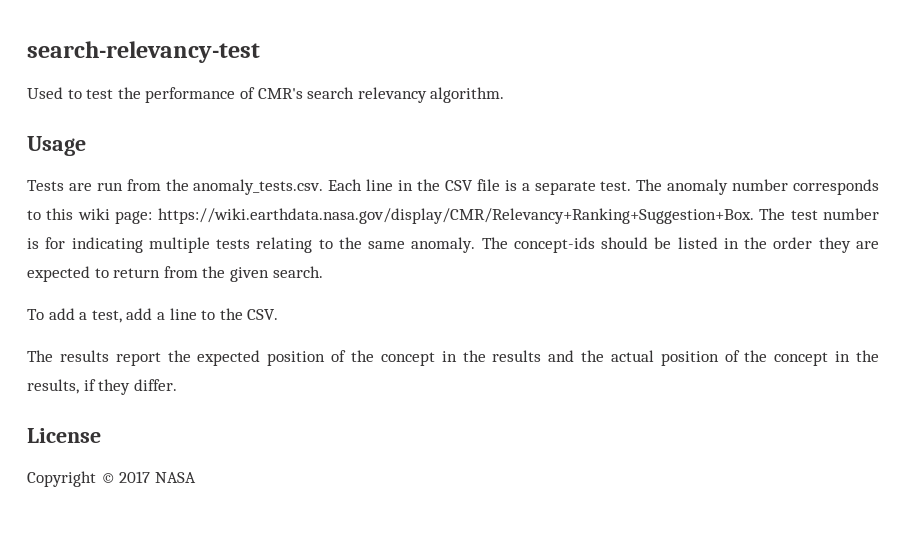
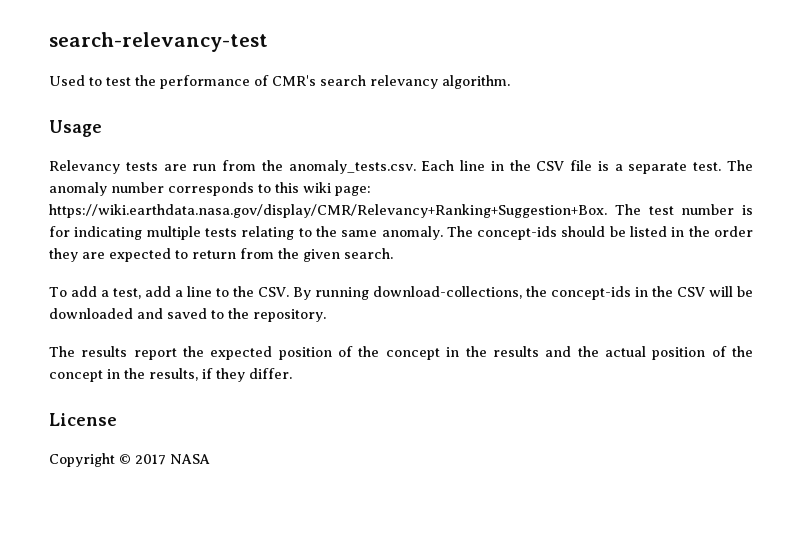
[27,180,64,191] Tests -> [49,160,158,174] Relevancy tests
(279, 314) none -> [292,286,753,300] [49,308,326,322] By running download-collections, the concept-ids in the CSV will be downloaded and saved to the repository.

